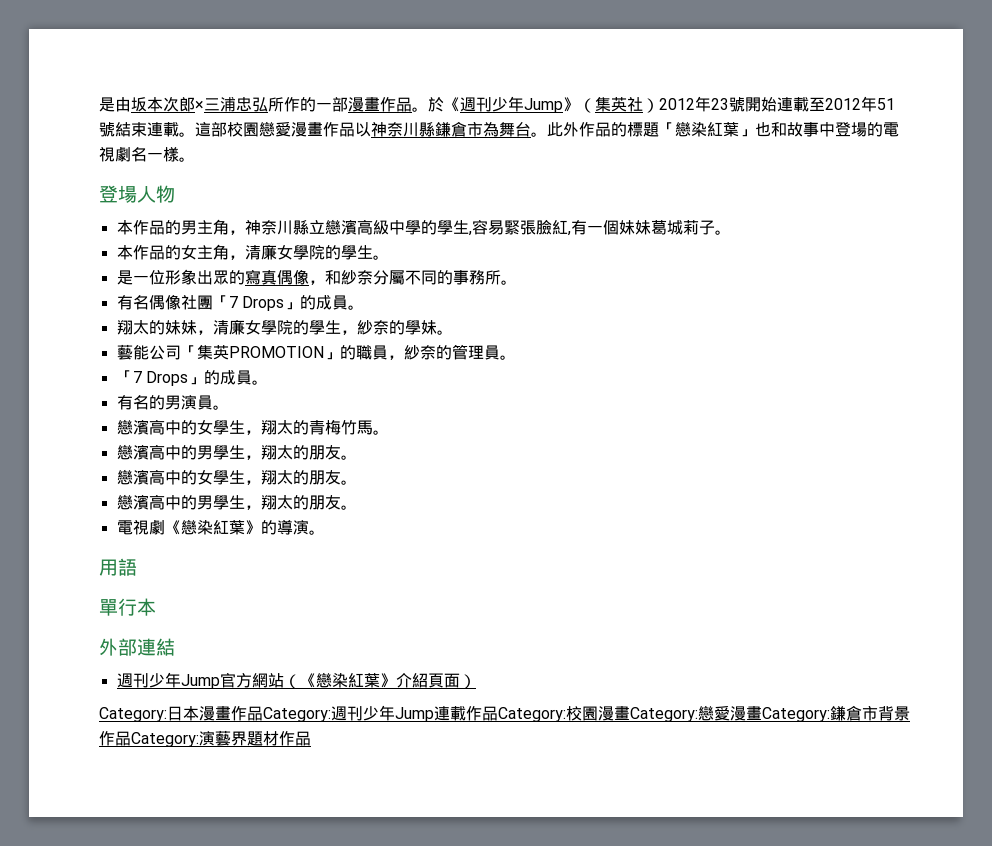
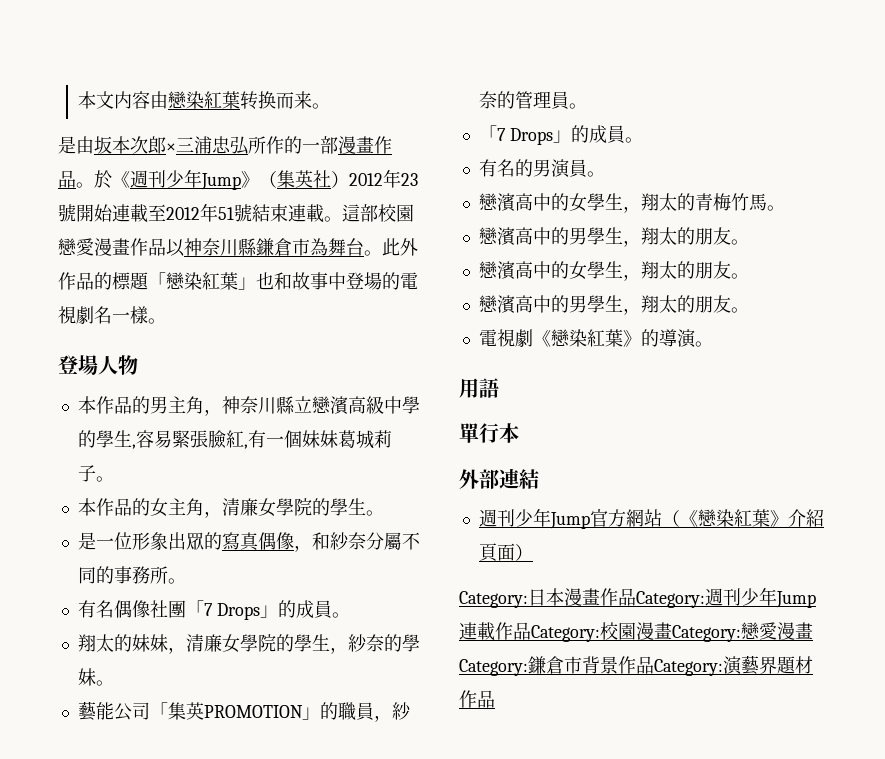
(99, 104) none -> [78,91,331,110] 本文内容由戀染紅葉转换而来。 //

